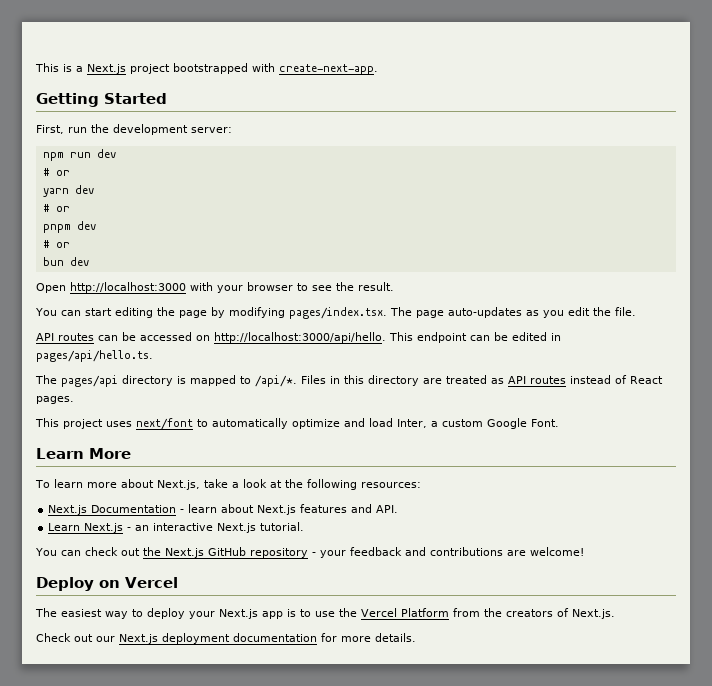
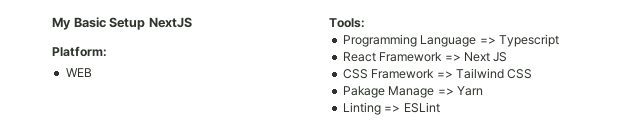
[35,63,378,75] [36,93,167,107] [36,124,232,135] [42,149,116,161] [42,168,70,176] [42,185,94,197] [42,204,70,212] [42,221,96,233] [42,240,70,248] [42,257,89,266] [36,282,394,293] [35,307,636,319] [36,332,561,343] [36,350,153,362] [35,375,663,387] [36,396,74,404] [35,418,559,430] [36,448,131,459] [35,479,421,490] [48,504,399,515] [48,522,305,533] [35,547,584,558] [36,577,178,591] [35,608,615,619] [36,633,416,644] This is a Next.js project bootstrapped with create-next-app. // Getting Started // First, run the development server: // npm run dev // # or // yarn dev // # or // pnpm dev // # or // bun dev // Open http://localhost:3000 with your browser to see the result. // You can start editing the page by modifying pages/index.tsx. The page auto-updates as you edit the file. // API routes can be accessed on http://localhost:3000/api/hello. This endpoint can be edited in pages/api/hello.ts. // The pages/api directory is mapped to /api/*. Files in this directory are treated as API routes instead of React pages. // This project uses next/font to automatically optimize and load Inter, a custom Google Font. // Learn More // To learn more about Next.js, take a look at the following resources: // Next.js Documentation - learn about Next.js features and API. // Learn Next.js - an interactive Next.js tutorial. // You can check out the Next.js GitHub repository - your feedback and contributions are welcome! // Deploy on Vercel // The easiest way to deploy your Next.js app is to use the Vercel Platform from the creators of Next.js. // Check out our Next.js deployment documentation for more details. -> [52,17,192,30] [52,46,107,57] [65,68,92,77] [329,18,365,28] [342,34,559,47] [342,52,508,62] [342,68,533,79] [342,86,483,98] [342,102,440,115] My Basic Setup NextJS // Platform: // WEB // Tools: // Programming Language => Typescript // React Framework => Next JS // CSS Framework => Tailwind CSS // Pakage Manage => Yarn // Linting => ESLint

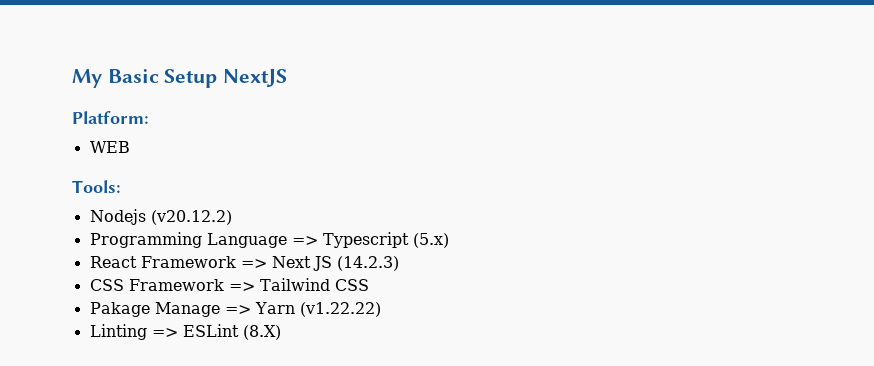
(365, 23) none -> [89,209,232,225] // Nodejs (v20.12.2)
(559, 40) none -> [412,233,449,248] (5.x)
(508, 57) none -> [336,256,399,271] (14.2.3)
(483, 91) none -> [299,302,381,317] (v1.22.22)
(440, 107) none -> [242,325,281,340] (8.X)

